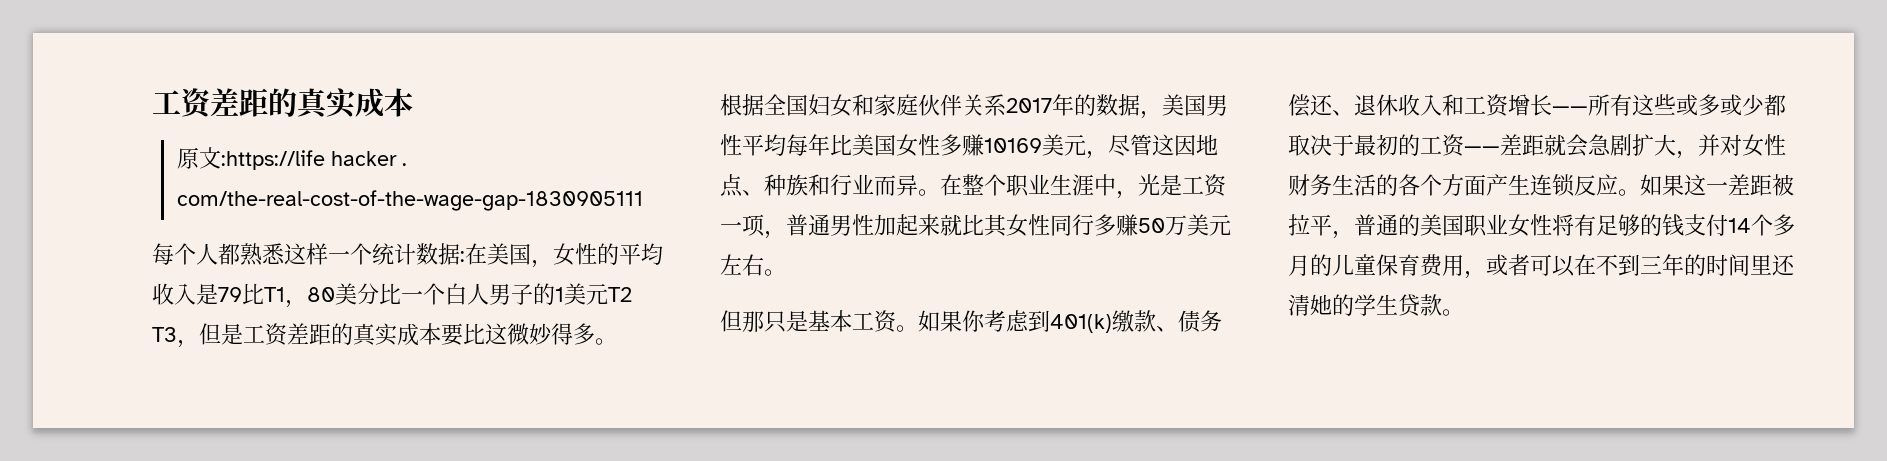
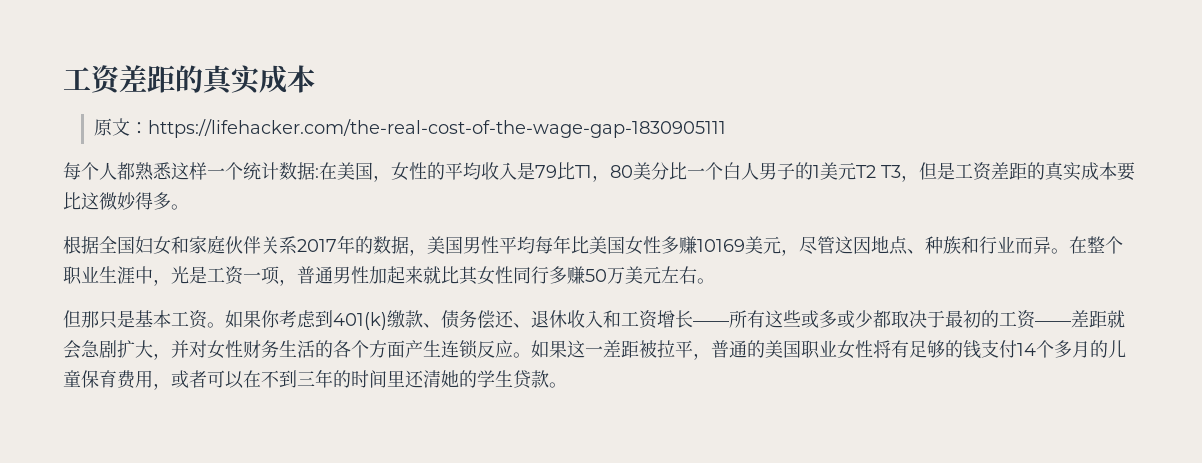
[220,150,407,170] [176,190,643,211] :https://life hacker . com/the-real-cost-of-the-wage-gap-1830905111 -> [129,119,726,138] ：https://lifehacker.com/the-real-cost-of-the-wage-gap-1830905111

